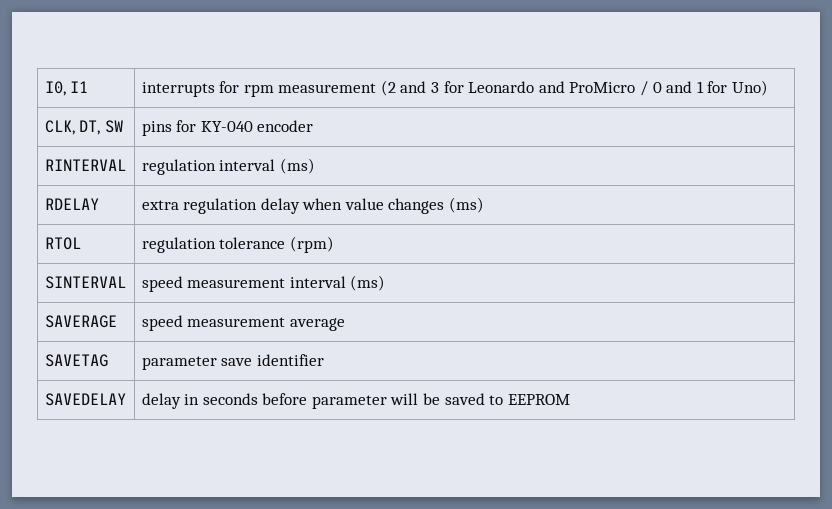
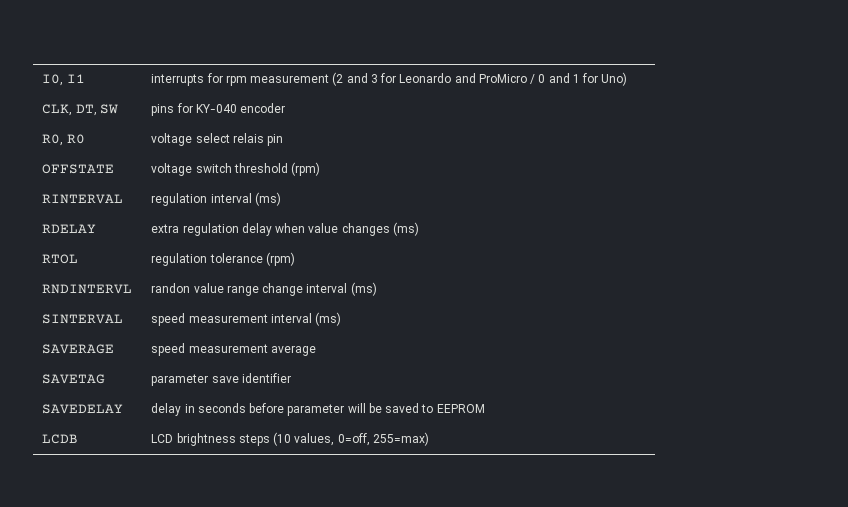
(314, 126) none -> [42,134,85,146] [151,133,284,146] [42,164,115,174] [151,162,321,176] // R0, R0 | voltage select relais pin // OFFSTATE | voltage switch threshold (rpm)
(334, 244) none -> [42,284,133,294] [151,282,377,296] // RNDINTERVL | randon value range change interval (ms)
(570, 399) none -> [42,434,79,444] [151,432,429,446] // LCDB | LCD brightness steps (10 values, 0=off, 255=max)

